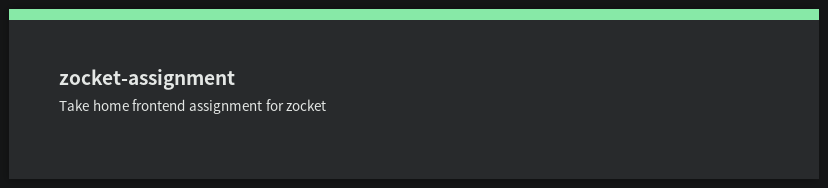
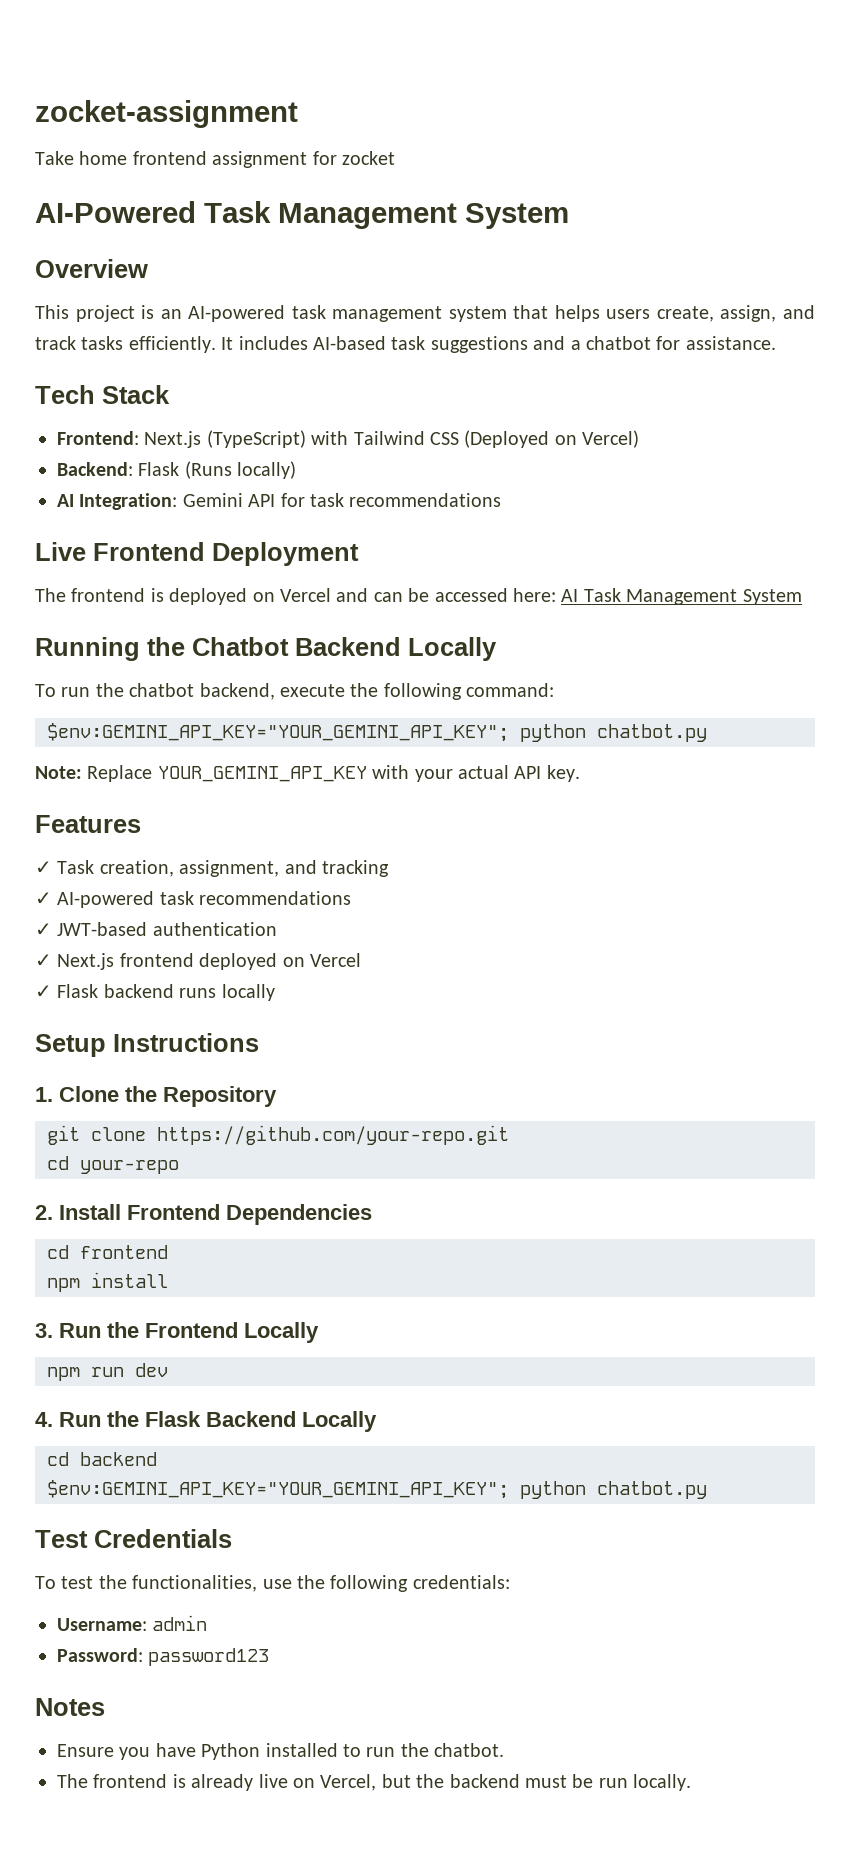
(327, 105) none -> [35,201,569,229] [35,259,148,278] [35,305,816,322] [35,336,776,353] [35,385,170,404] [57,430,640,448] [57,461,297,479] [57,493,502,510] [35,542,359,566] [35,588,802,605] [35,637,497,661] [35,683,555,700] [47,723,707,742] [35,765,580,782] [35,815,141,833] [35,860,389,877] [35,891,352,908] [35,922,277,936] [35,953,361,970] [35,984,275,1001] [35,1033,259,1057] [35,1086,277,1107] [47,1125,509,1145] [47,1156,179,1174] [35,1204,372,1225] [47,1245,168,1259] [47,1272,168,1292] [35,1322,319,1343] [47,1363,168,1381] [35,1411,377,1432] [47,1452,157,1466] [47,1480,707,1499] [35,1529,232,1548] [35,1575,510,1592] [57,1615,208,1631] [57,1648,270,1666] [35,1698,105,1716] [57,1743,505,1760] [57,1774,692,1791] // AI-Powered Task Management System // Overview // This project is an AI-powered task management system that helps users create, assign, and track tasks efficiently. It includes AI-based task suggestions and a chatbot for assistance. // Tech Stack // Frontend: Next.js (TypeScript) with Tailwind CSS (Deployed on Vercel) // Backend: Flask (Runs locally) // AI Integration: Gemini API for task recommendations // Live Frontend Deployment // The frontend is deployed on Vercel and can be accessed here: AI Task Management System // Running the Chatbot Backend Locally // To run the chatbot backend, execute the following command: // $env:GEMINI_API_KEY="YOUR_GEMINI_API_KEY"; python chatbot.py // Note: Replace YOUR_GEMINI_API_KEY with your actual API key. // Features // ✓ Task creation, assignment, and tracking // ✓ AI-powered task recommendations // ✓ JWT-based authentication // ✓ Next.js frontend deployed on Vercel // ✓ Flask backend runs locally // Setup Instructions // 1. Clone the Repository // git clone https://github.com/your-repo.git // cd your-repo // 2. Install Frontend Dependencies // cd frontend // npm install // 3. Run the Frontend Locally // npm run dev // 4. Run the Flask Backend Locally // cd backend // $env:GEMINI_API_KEY="YOUR_GEMINI_API_KEY"; python chatbot.py // Test Credentials // To test the functionalities, use the following credentials: // Username: admin // Password: password123 // Notes // Ensure you have Python installed to run the chatbot. // The frontend is already live on Vercel, but the backend must be run locally.

